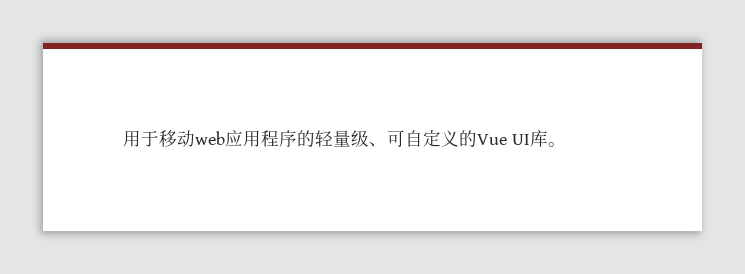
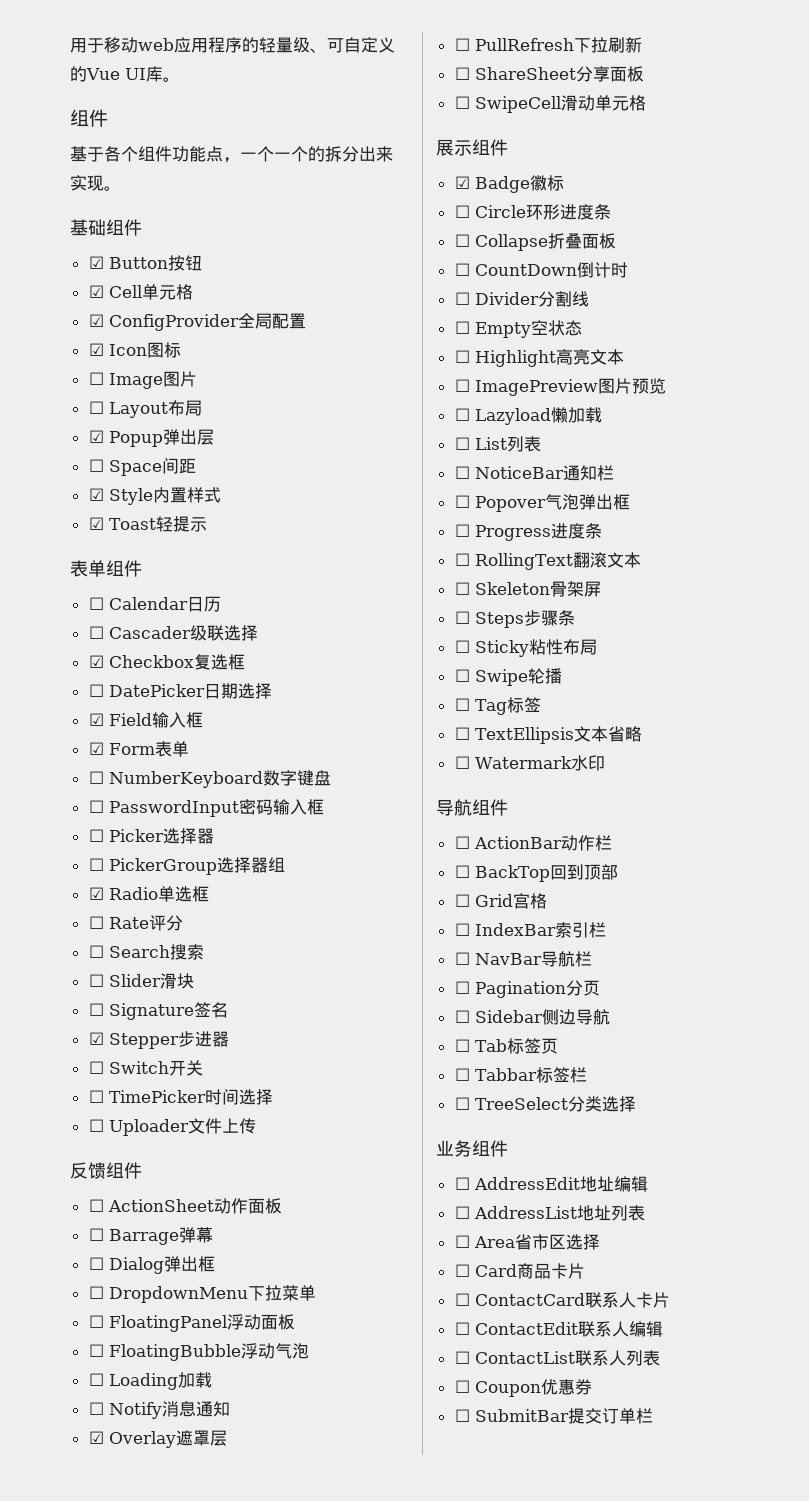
(566, 144) none -> [70,109,108,127] [70,146,393,163] [70,175,121,191] [70,219,142,236] [88,255,202,271] [88,284,193,300] [88,313,306,331] [88,342,181,358] [88,371,197,389] [88,400,202,418] [88,429,214,447] [88,458,196,476] [88,487,221,505] [88,516,207,532] [70,560,142,577] [88,596,221,612] [88,625,258,641] [88,654,245,670] [88,683,272,699] [88,712,203,728] [88,741,189,757] [88,770,331,788] [88,799,324,817] [88,828,214,844] [88,857,285,875] [88,886,209,902] [88,915,183,931] [88,944,204,960] [88,973,194,989] [88,1002,228,1020] [88,1031,229,1049] [88,1060,203,1076] [88,1089,273,1105] [88,1118,256,1136] [70,1162,142,1179] [88,1198,282,1214] [88,1227,213,1245] [88,1256,215,1274] [88,1285,316,1303] [88,1314,295,1332] [88,1343,309,1361] [88,1372,212,1390] [88,1401,230,1419] [88,1430,227,1448] [454,37,642,53] [454,66,644,82] [454,95,646,113] [436,139,508,156] [454,175,564,193] [454,204,611,220] [454,233,616,251] [454,262,628,278] [454,291,589,307] [454,320,582,338] [454,349,624,367] [454,378,666,396] [454,407,602,425] [454,436,541,452] [454,465,614,481] [454,494,630,512] [454,523,602,541] [454,552,641,570] [454,581,601,597] [454,610,575,628] [454,639,597,657] [454,668,562,686] [454,697,541,715] [454,726,642,744] [454,755,605,771] [436,799,508,816] [454,835,612,851] [454,864,618,882] [454,893,547,909] [454,922,606,938] [454,951,592,967] [454,980,600,998] [454,1009,610,1025] [454,1038,558,1054] [454,1067,587,1083] [454,1096,636,1112] [436,1140,508,1157] [454,1176,648,1192] [454,1205,645,1221] [454,1234,600,1250] [454,1263,585,1279] [454,1292,670,1308] [454,1321,663,1337] [454,1350,660,1366] [454,1379,592,1397] [454,1408,653,1424] // 组件 // 基于各个组件功能点，一个一个的拆分出来实现。 // 基础组件 // ☑ Button按钮 // ☑ Cell单元格 // ☑ ConfigProvider全局配置 // ☑ Icon图标 // ☐ Image图片 // ☐ Layout布局 // ☑ Popup弹出层 // ☐ Space间距 // ☑ Style内置样式 // ☑ Toast轻提示 // 表单组件 // ☐ Calendar日历 // ☐ Cascader级联选择 // ☑ Checkbox复选框 // ☐ DatePicker日期选择 // ☑ Field输入框 // ☑ Form表单 // ☐ NumberKeyboard数字键盘 // ☐ PasswordInput密码输入框 // ☐ Picker选择器 // ☐ PickerGroup选择器组 // ☑ Radio单选框 // ☐ Rate评分 // ☐ Search搜索 // ☐ Slider滑块 // ☐ Signature签名 // ☑ Stepper步进器 // ☐ Switch开关 // ☐ TimePicker时间选择 // ☐ Uploader文件上传 // 反馈组件 // ☐ ActionSheet动作面板 // ☐ Barrage弹幕 // ☐ Dialog弹出框 // ☐ DropdownMenu下拉菜单 // ☐ FloatingPanel浮动面板 // ☐ FloatingBubble浮动气泡 // ☐ Loading加载 // ☐ Notify消息通知 // ☑ Overlay遮罩层 // ☐ PullRefresh下拉刷新 // ☐ ShareSheet分享面板 // ☐ SwipeCell滑动单元格 // 展示组件 // ☑ Badge徽标 // ☐ Circle环形进度条 // ☐ Collapse折叠面板 // ☐ CountDown倒计时 // ☐ Divider分割线 // ☐ Empty空状态 // ☐ Highlight高亮文本 // ☐ ImagePreview图片预览 // ☐ Lazyload懒加载 // ☐ List列表 // ☐ NoticeBar通知栏 // ☐ Popover气泡弹出框 // ☐ Progress进度条 // ☐ RollingText翻滚文本 // ☐ Skeleton骨架屏 // ☐ Steps步骤条 // ☐ Sticky粘性布局 // ☐ Swipe轮播 // ☐ Tag标签 // ☐ TextEllipsis文本省略 // ☐ Watermark水印 // 导航组件 // ☐ ActionBar动作栏 // ☐ BackTop回到顶部 // ☐ Grid宫格 // ☐ IndexBar索引栏 // ☐ NavBar导航栏 // ☐ Pagination分页 // ☐ Sidebar侧边导航 // ☐ Tab标签页 // ☐ Tabbar标签栏 // ☐ TreeSelect分类选择 // 业务组件 // ☐ AddressEdit地址编辑 // ☐ AddressList地址列表 // ☐ Area省市区选择 // ☐ Card商品卡片 // ☐ ContactCard联系人卡片 // ☐ ContactEdit联系人编辑 // ☐ ContactList联系人列表 // ☐ Coupon优惠券 // ☐ SubmitBar提交订单栏

